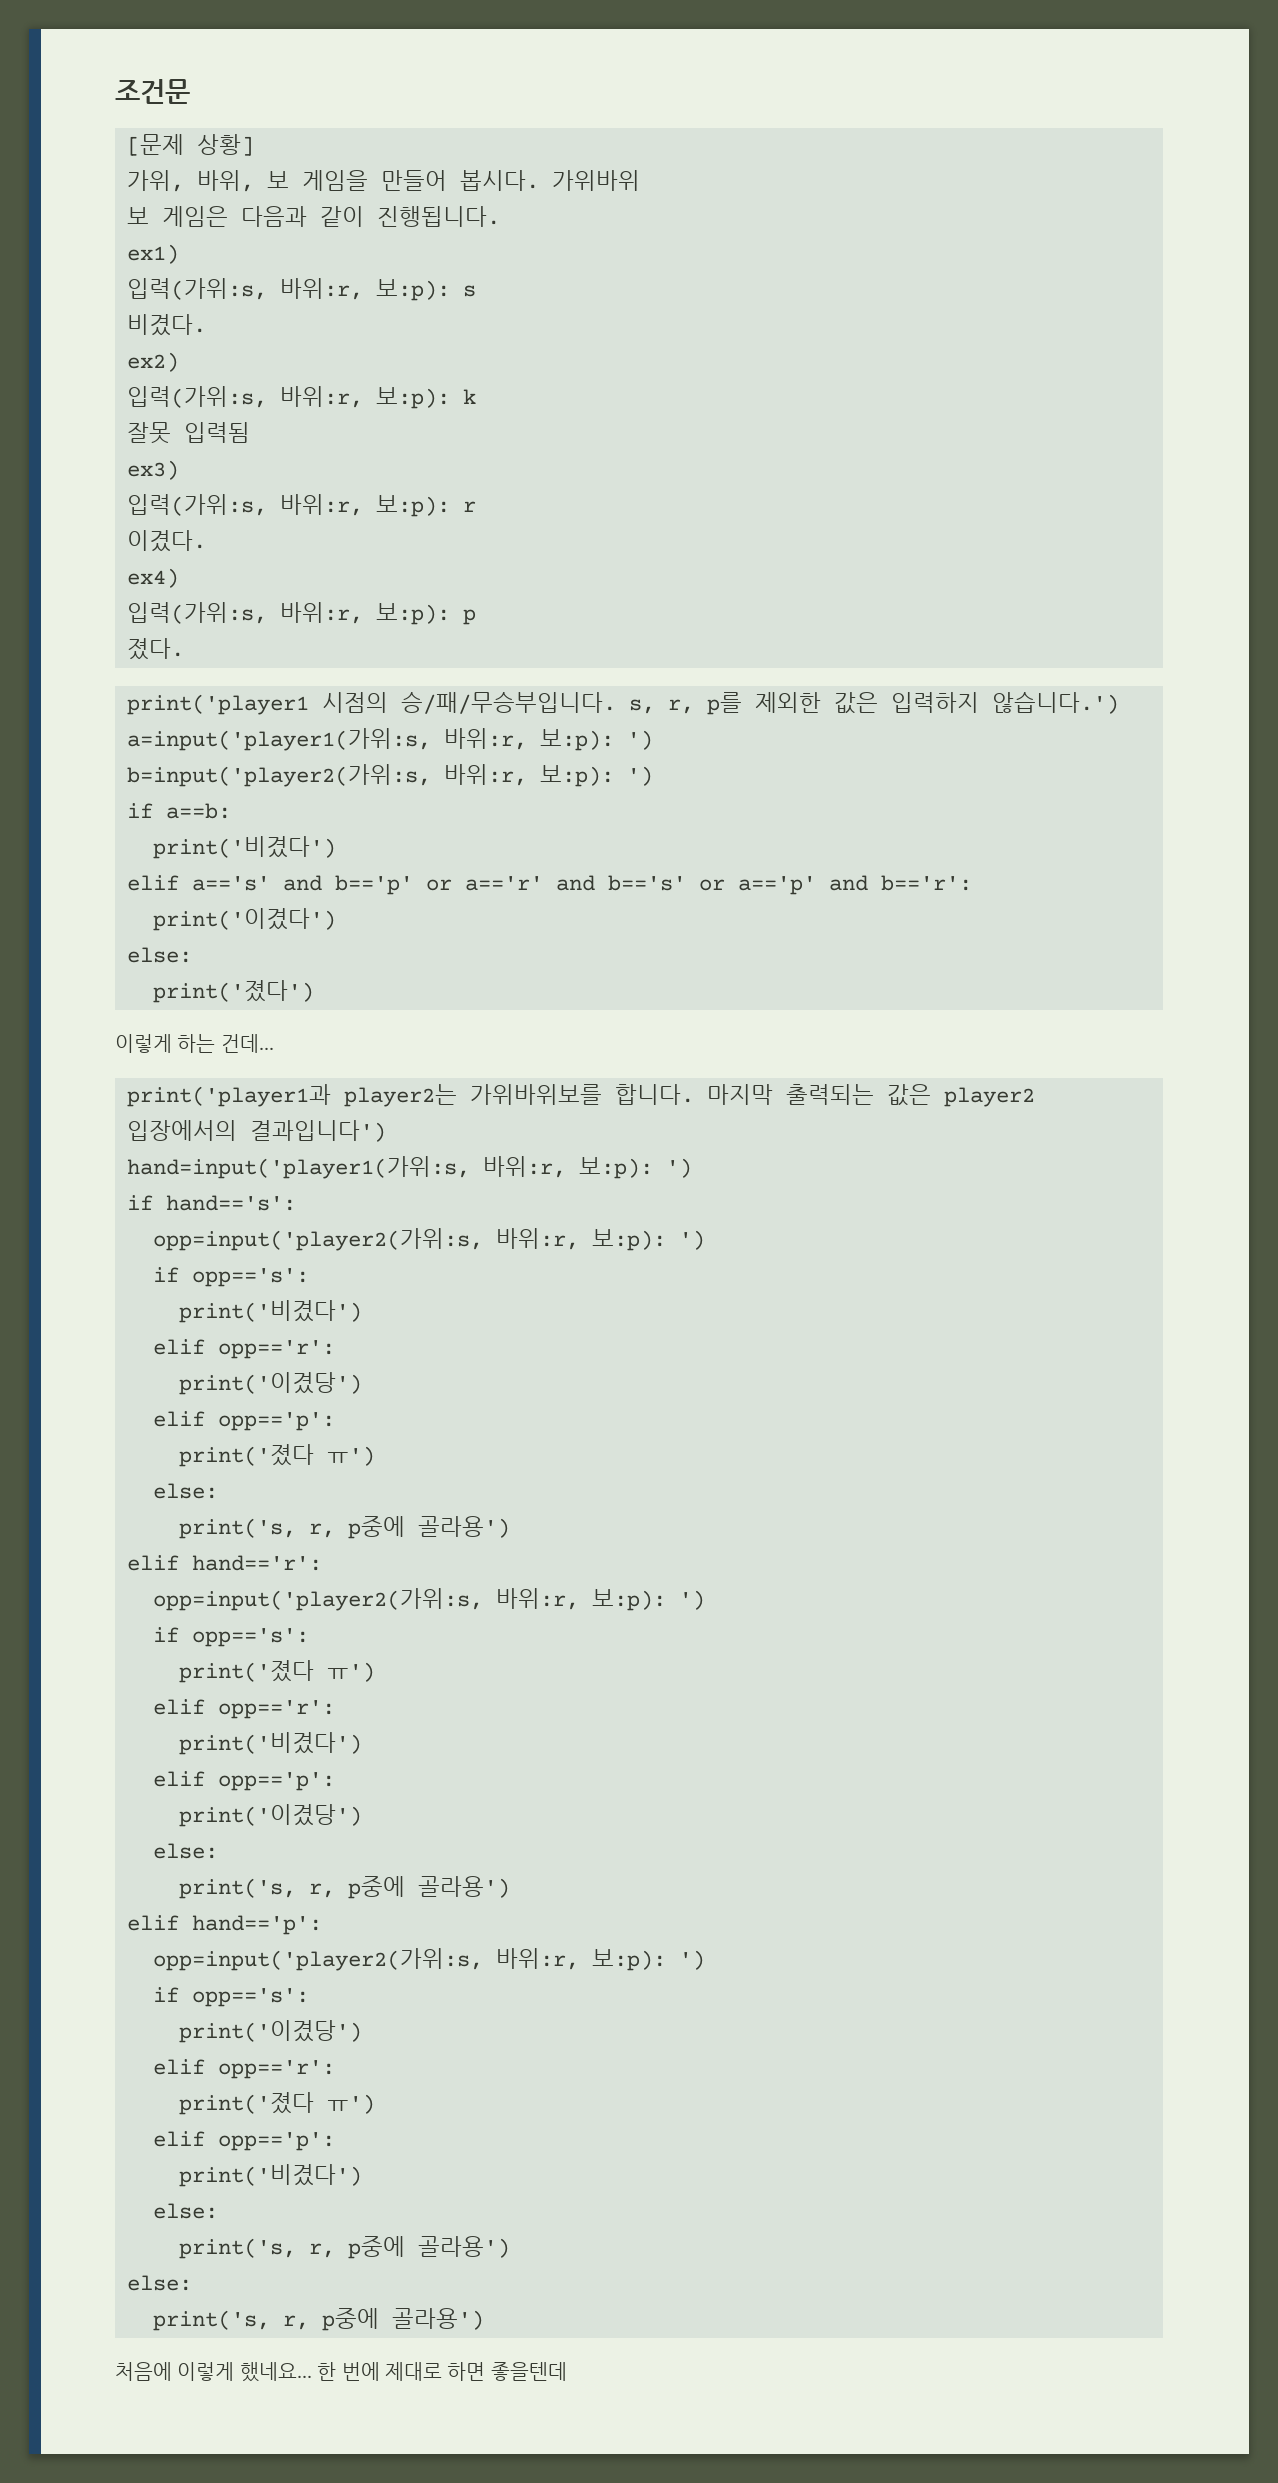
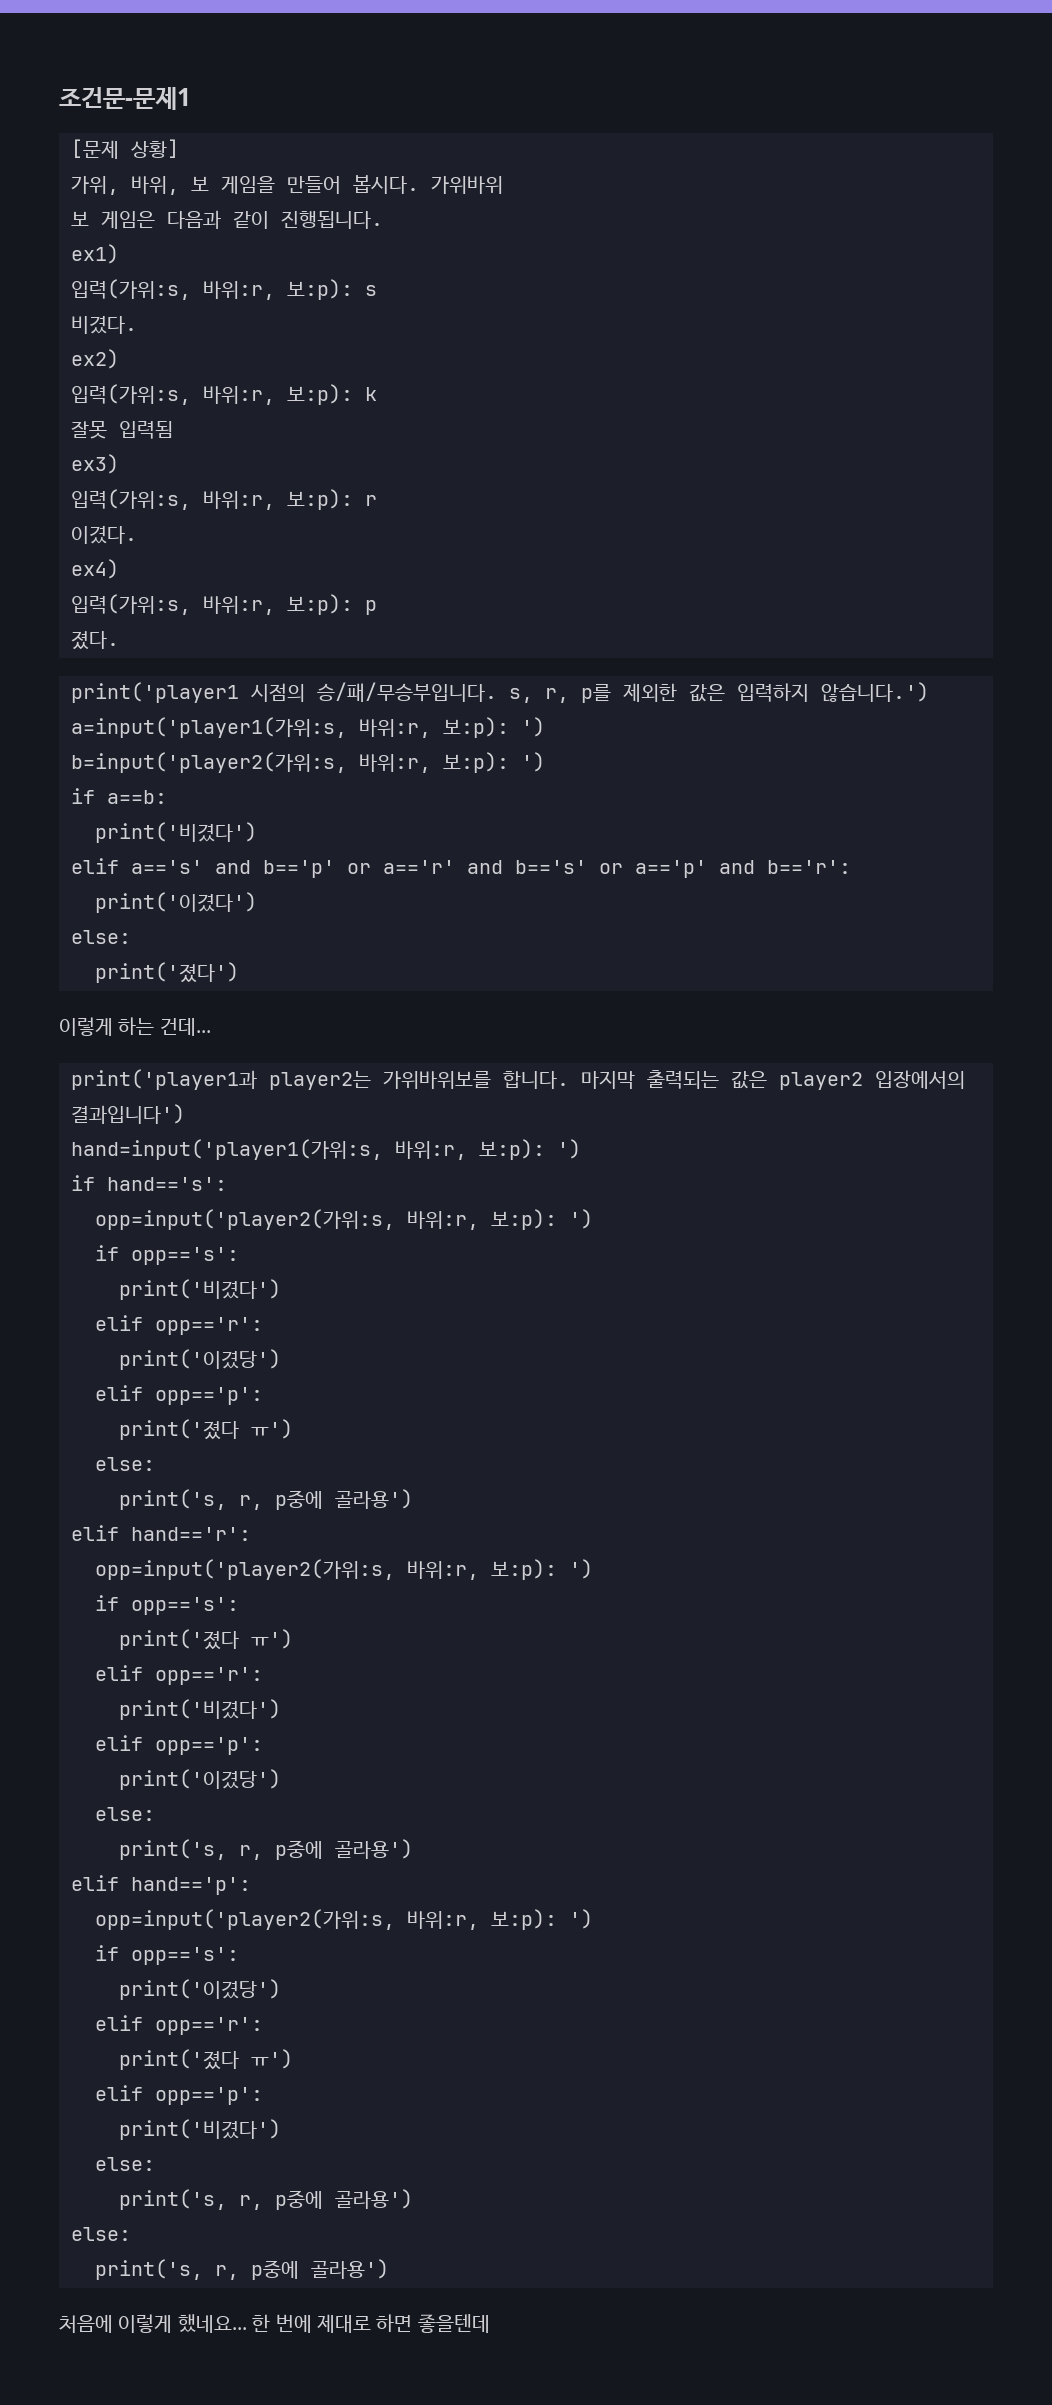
[115,79,190,104] 조건문 -> [59,87,191,110] 조건문-문제1

